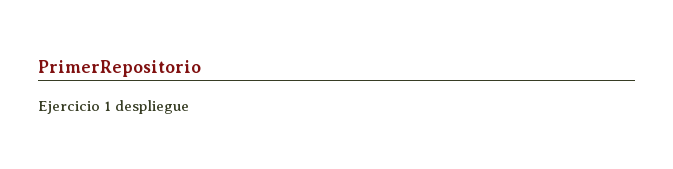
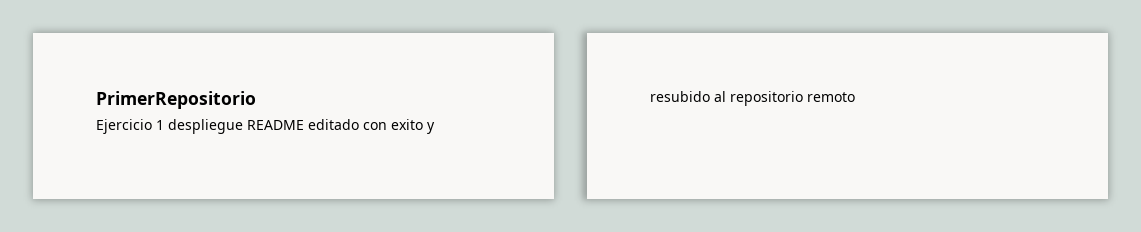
(190, 107) none -> [247,119,435,134] [650,91,855,106] README editado con exito y resubido al repositorio remoto

